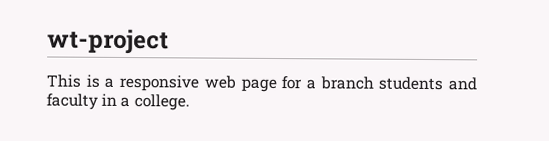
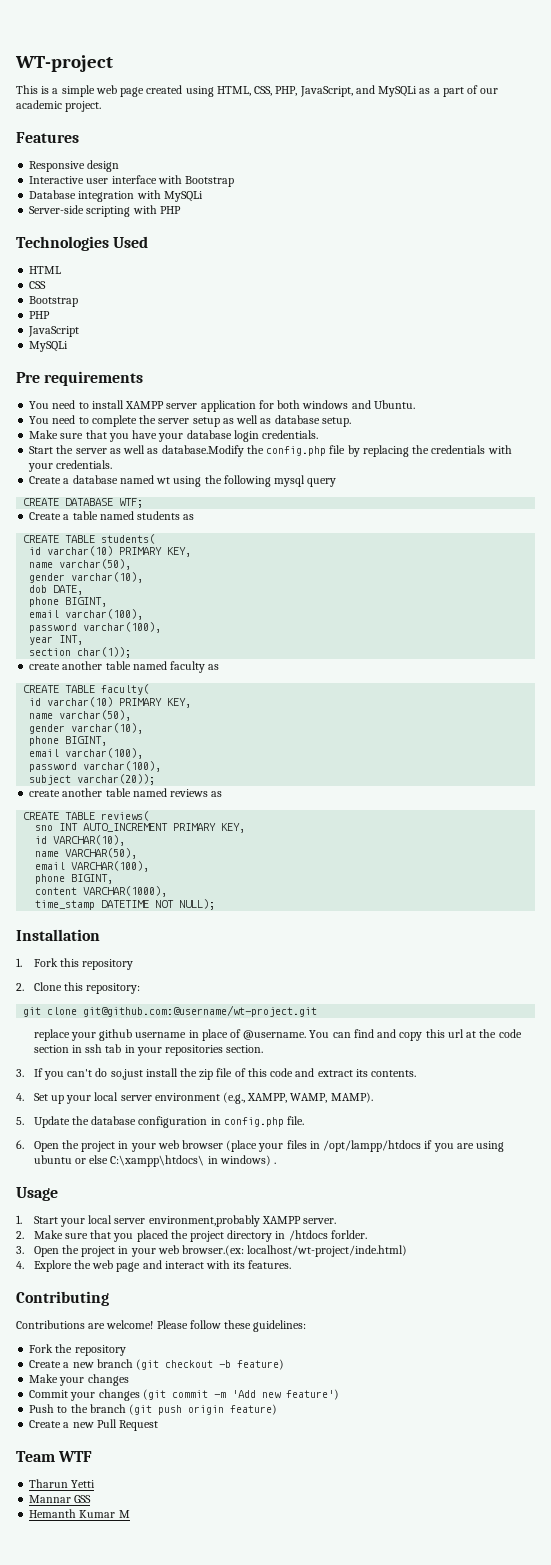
[47,28,169,55] wt-project -> [15,55,113,72] WT-project
[119,74,477,93] [46,93,190,111] responsive web page for a branch students and faculty in a college. -> [61,85,499,97] [16,100,102,112] [16,132,79,143] [29,160,120,172] [29,175,235,187] [29,190,203,202] [29,205,181,217] [16,236,149,251] [29,266,62,274] [29,281,47,289] [29,296,79,307] [29,311,51,319] [28,326,80,337] [29,341,69,352] [16,371,144,386] [29,400,415,412] [29,415,351,427] [29,430,319,442] [29,445,512,457] [28,460,113,472] [29,475,337,487] [23,498,144,508] [29,511,195,520] [23,534,156,544] [29,546,192,557] [29,559,132,570] [29,572,144,583] [29,585,84,595] [29,597,108,607] [29,609,144,620] [29,622,162,633] [29,635,84,645] [29,647,132,658] [29,661,220,673] [23,684,150,695] [29,697,192,708] [29,710,132,721] [29,723,144,734] [29,736,108,746] [29,748,144,759] [29,761,162,772] [29,774,156,785] [29,788,223,797] [23,811,150,821] [35,823,246,833] [35,835,126,846] [35,848,138,859] [35,861,150,872] [35,874,114,884] [35,886,168,897] [35,899,216,910] [16,929,100,941] [16,958,134,970] [16,982,141,994] [23,1005,318,1017] [33,1029,522,1041] [33,1044,264,1056] [16,1068,417,1080] [16,1092,373,1104] [16,1116,304,1128] [16,1140,505,1152] [33,1155,276,1167] [16,1187,58,1201] [16,1215,336,1227] [16,1230,367,1242] [16,1245,408,1257] [16,1260,292,1272] [16,1291,109,1306] [16,1320,307,1332] [29,1344,126,1356] [29,1359,285,1370] [29,1374,129,1386] [29,1389,339,1401] [29,1404,278,1415] [29,1419,159,1431] [16,1451,93,1462] [29,1479,96,1488] [29,1495,92,1503] [29,1509,130,1518] simple web page created using HTML, CSS, PHP, JavaScript, and MySQLi as a part of our academic project. // Features // Responsive design // Interactive user interface with Bootstrap // Database integration with MySQLi // Server-side scripting with PHP // Technologies Used // HTML // CSS // Bootstrap // PHP // JavaScript // MySQLi // Pre requirements // You need to install XAMPP server application for both windows and Ubuntu. // You need to complete the server setup as well as database setup. // Make sure that you have your database login credentials. // Start the server as well as database.Modify the config.php file by replacing the credentials with your credentials. // Create a database named wt using the following mysql query // CREATE DATABASE WTF; // Create a table named students as // CREATE TABLE students( // id varchar(10) PRIMARY KEY, // name varchar(50), // gender varchar(10), // dob DATE, // phone BIGINT, // email varchar(100), // password varchar(100), // year INT, // section char(1)); // create another table named faculty as // CREATE TABLE faculty( // id varchar(10) PRIMARY KEY, // name varchar(50), // gender varchar(10), // phone BIGINT, // email varchar(100), // password varchar(100), // subject varchar(20)); // create another table named reviews as // CREATE TABLE reviews( // sno INT AUTO_INCREMENT PRIMARY KEY, // id VARCHAR(10), // name VARCHAR(50), // email VARCHAR(100), // phone BIGINT, // content VARCHAR(1000), // time_stamp DATETIME NOT NULL); // Installation // 1. Fork this repository // 2. Clone this repository: // git clone git@github.com:@username/wt-project.git // replace your github username in place of @username. You can find and copy this url at the code section in ssh tab in your repositories section. // 3. If you can't do so,just install the zip file of this code and extract its contents. // 4. Set up your local server environment (e.g., XAMPP, WAMP, MAMP). // 5. Update the database configuration in config.php file. // 6. Open the project in your web browser (place your files in /opt/lampp/htdocs if you are using ubuntu or else C:\xampp\htdocs\ in windows) . // Usage // 1. Start your local server environment,probably XAMPP server. // 2. Make sure that you placed the project directory in /htdocs forlder. // 3. Open the project in your web browser.(ex: localhost/wt-project/inde.html) // 4. Explore the web page and interact with its features. // Contributing // Contributions are welcome! Please follow these guidelines: // Fork the repository // Create a new branch (git checkout -b feature) // Make your changes // Commit your changes (git commit -m 'Add new feature') // Push to the branch (git push origin feature) // Create a new Pull Request // Team WTF // Tharun Yetti // Mannar GSS // Hemanth Kumar M

